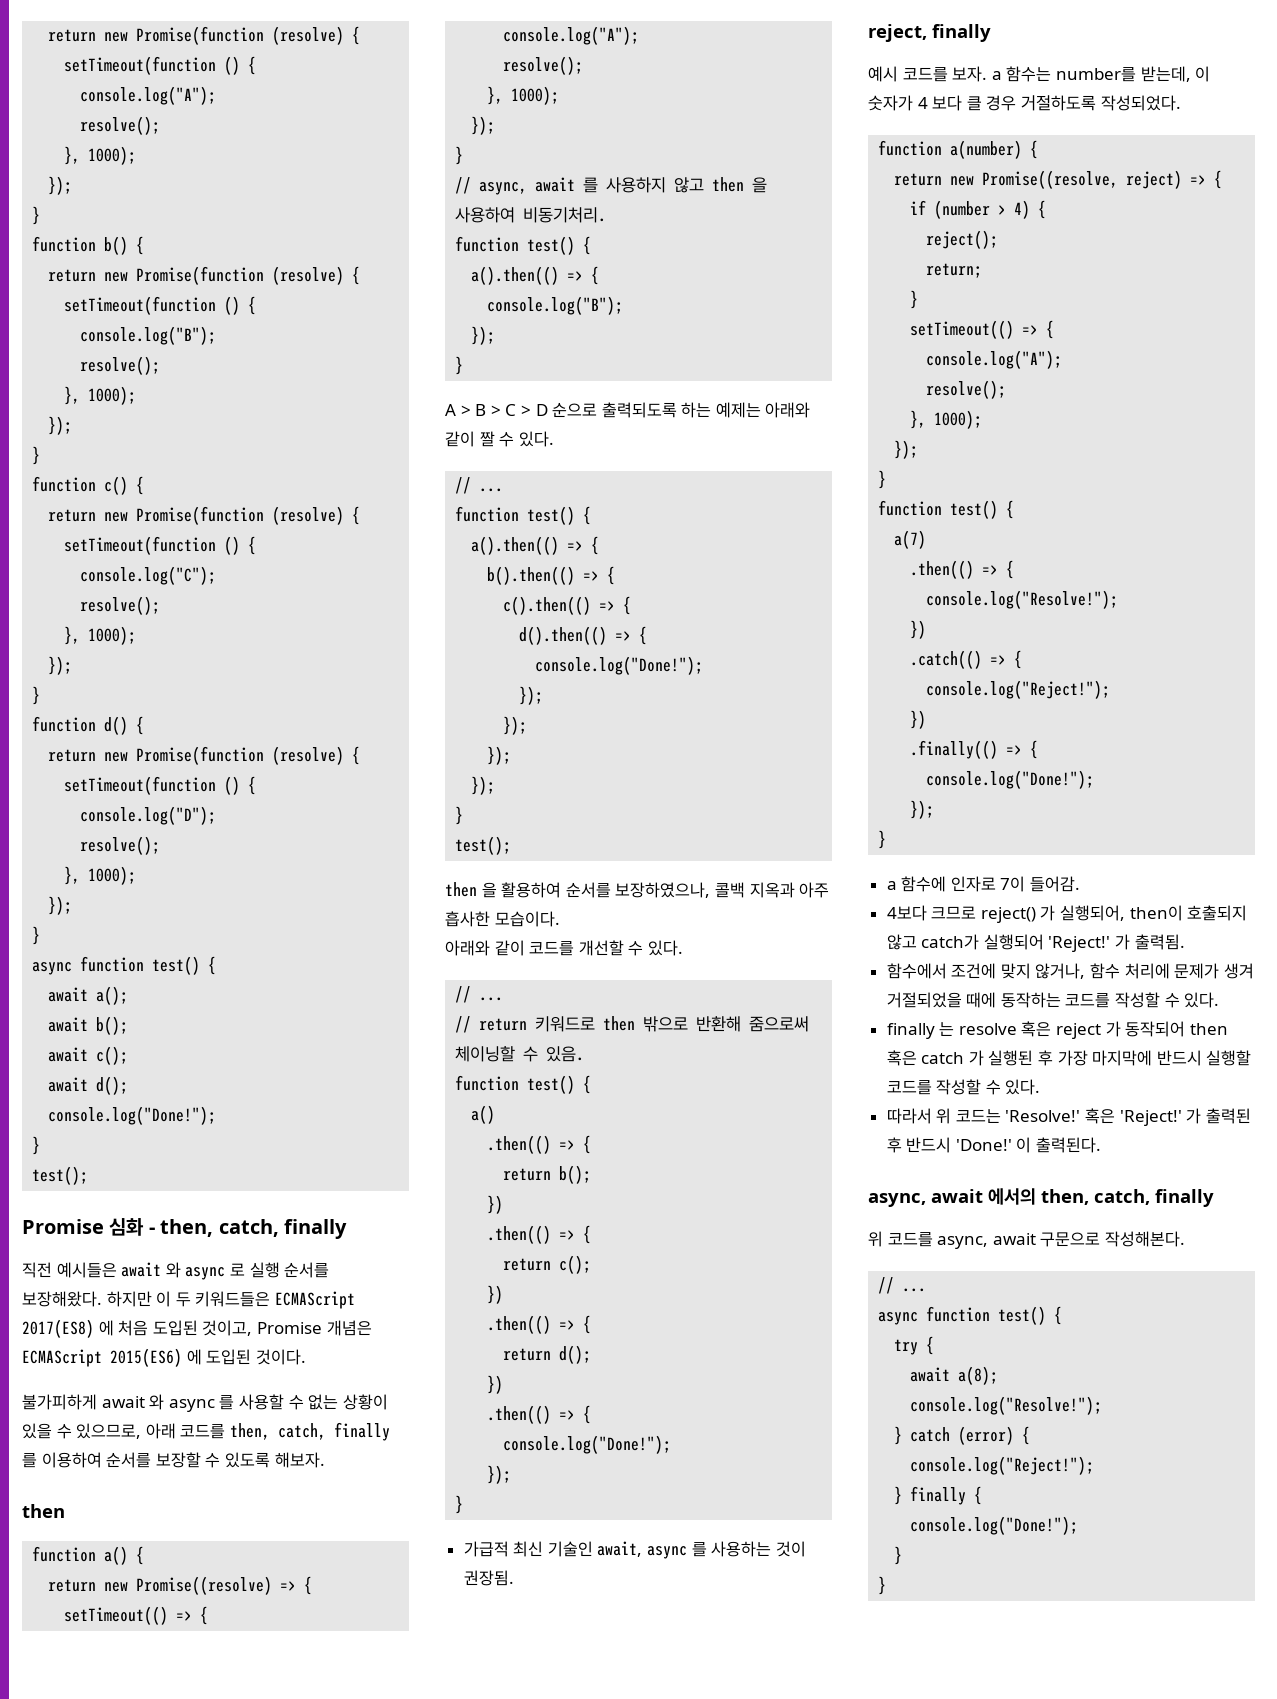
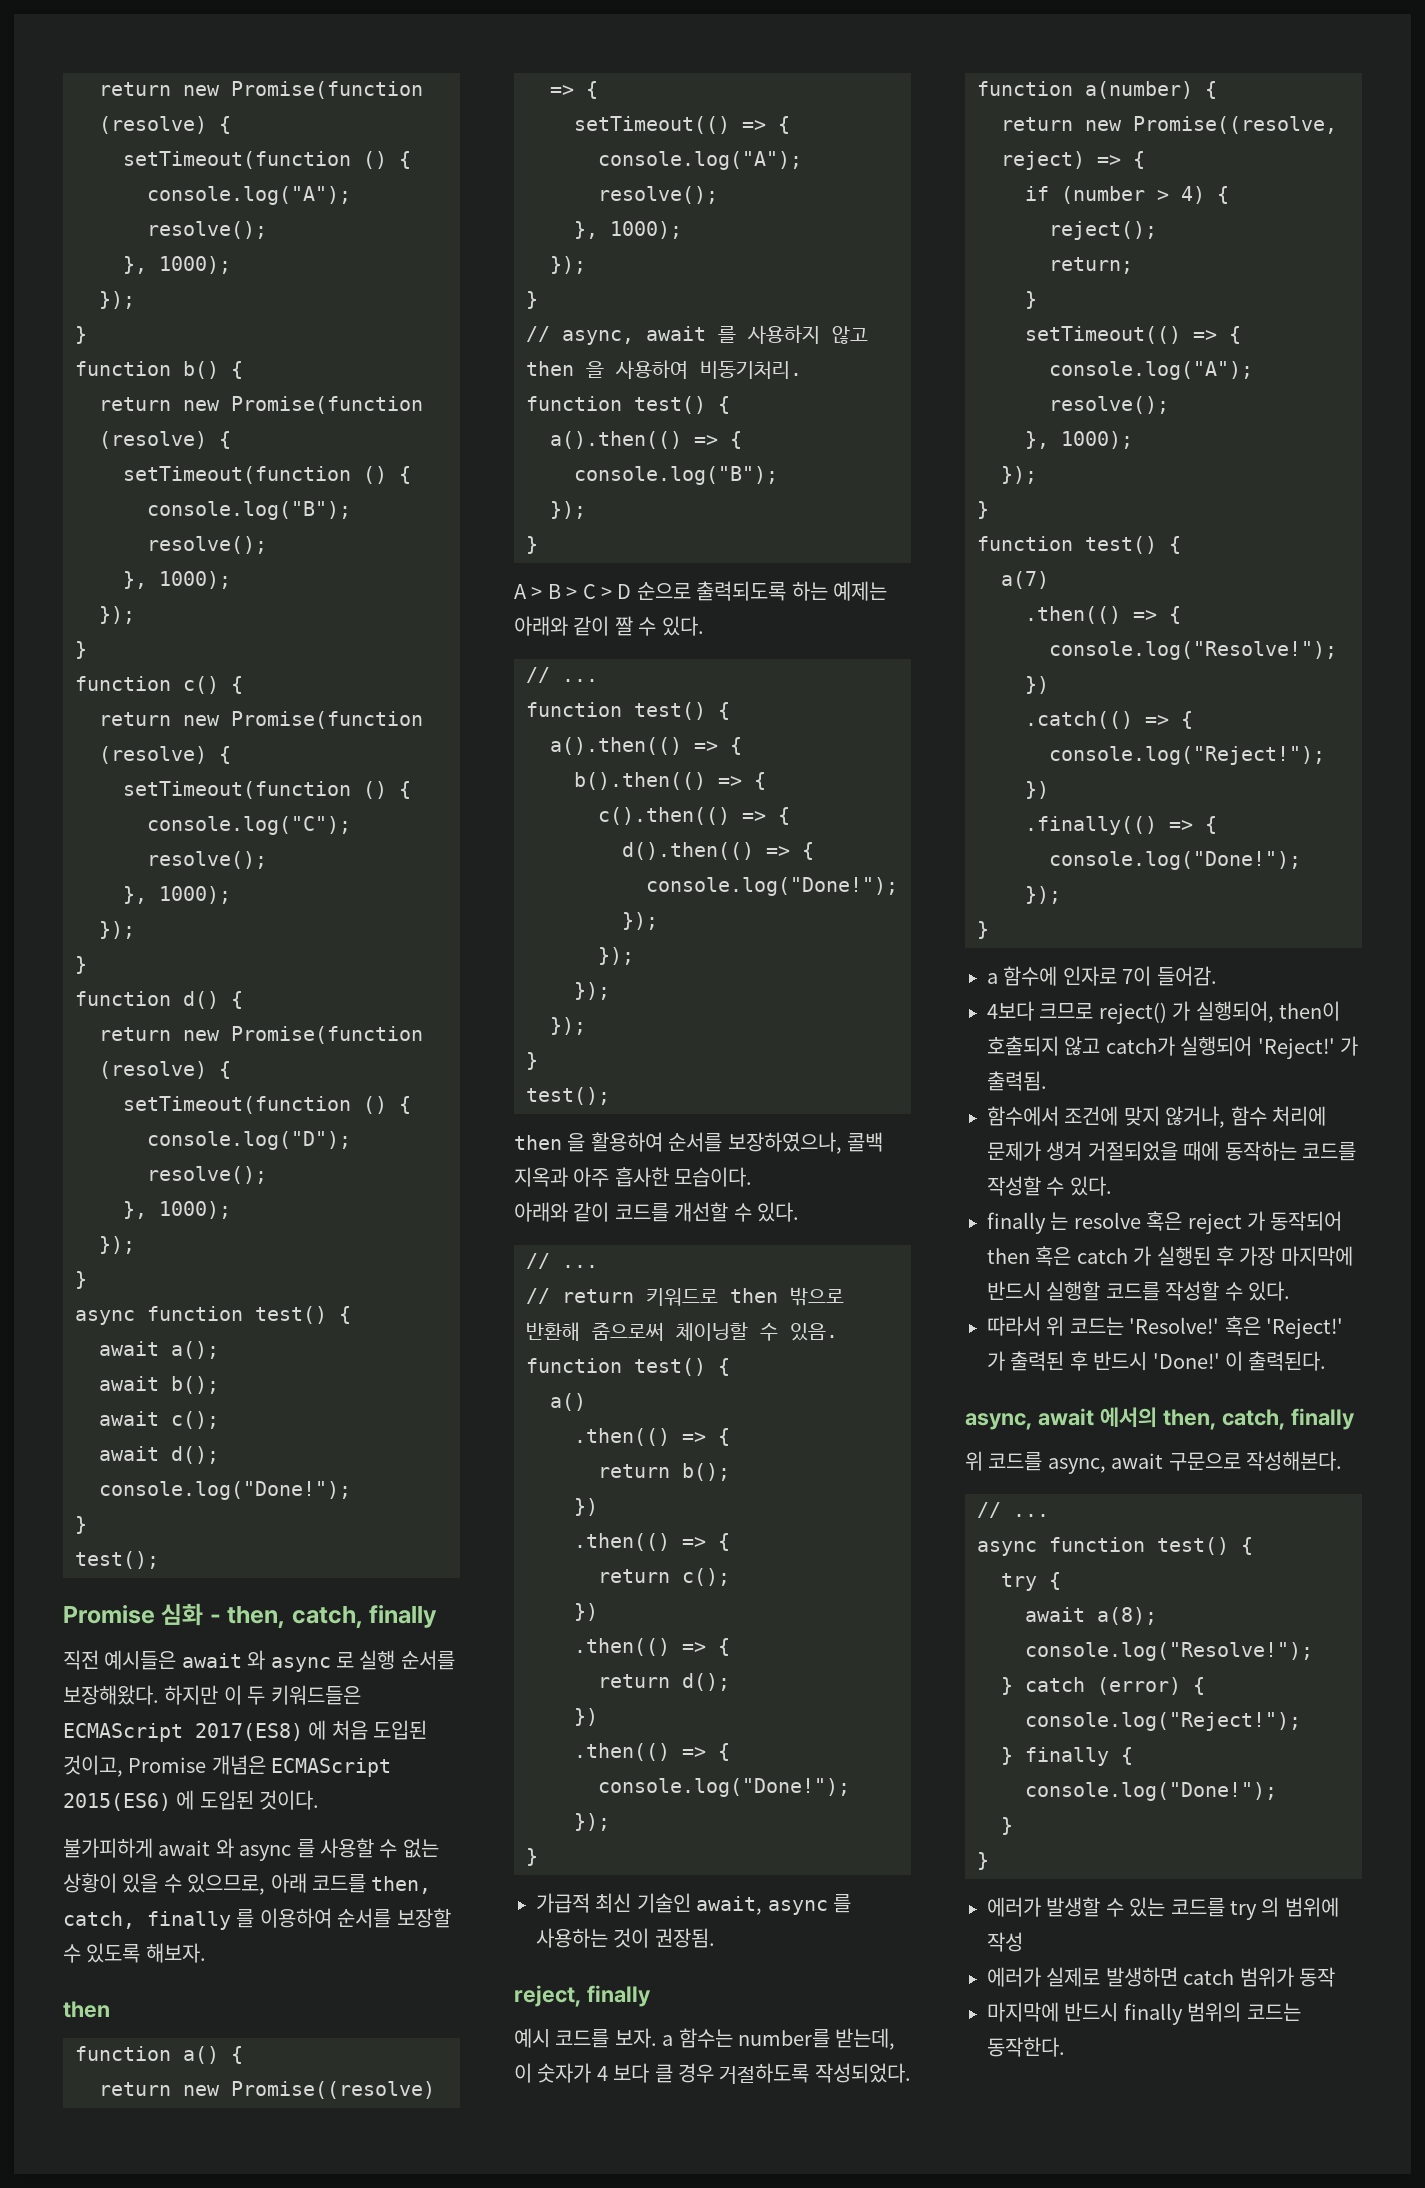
(887, 1585) none -> [987,1897,1339,1920] [987,1932,1023,1952] [987,1967,1335,1987] [987,2002,1301,2025] [987,2037,1065,2057] // 에러가 발생할 수 있는 코드를 try 의 범위에 작성 // 에러가 실제로 발생하면 catch 범위가 동작 // 마지막에 반드시 finally 범위의 코드는 동작한다.

